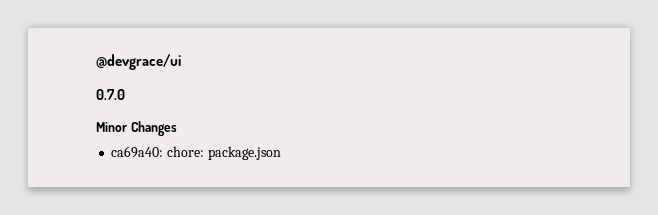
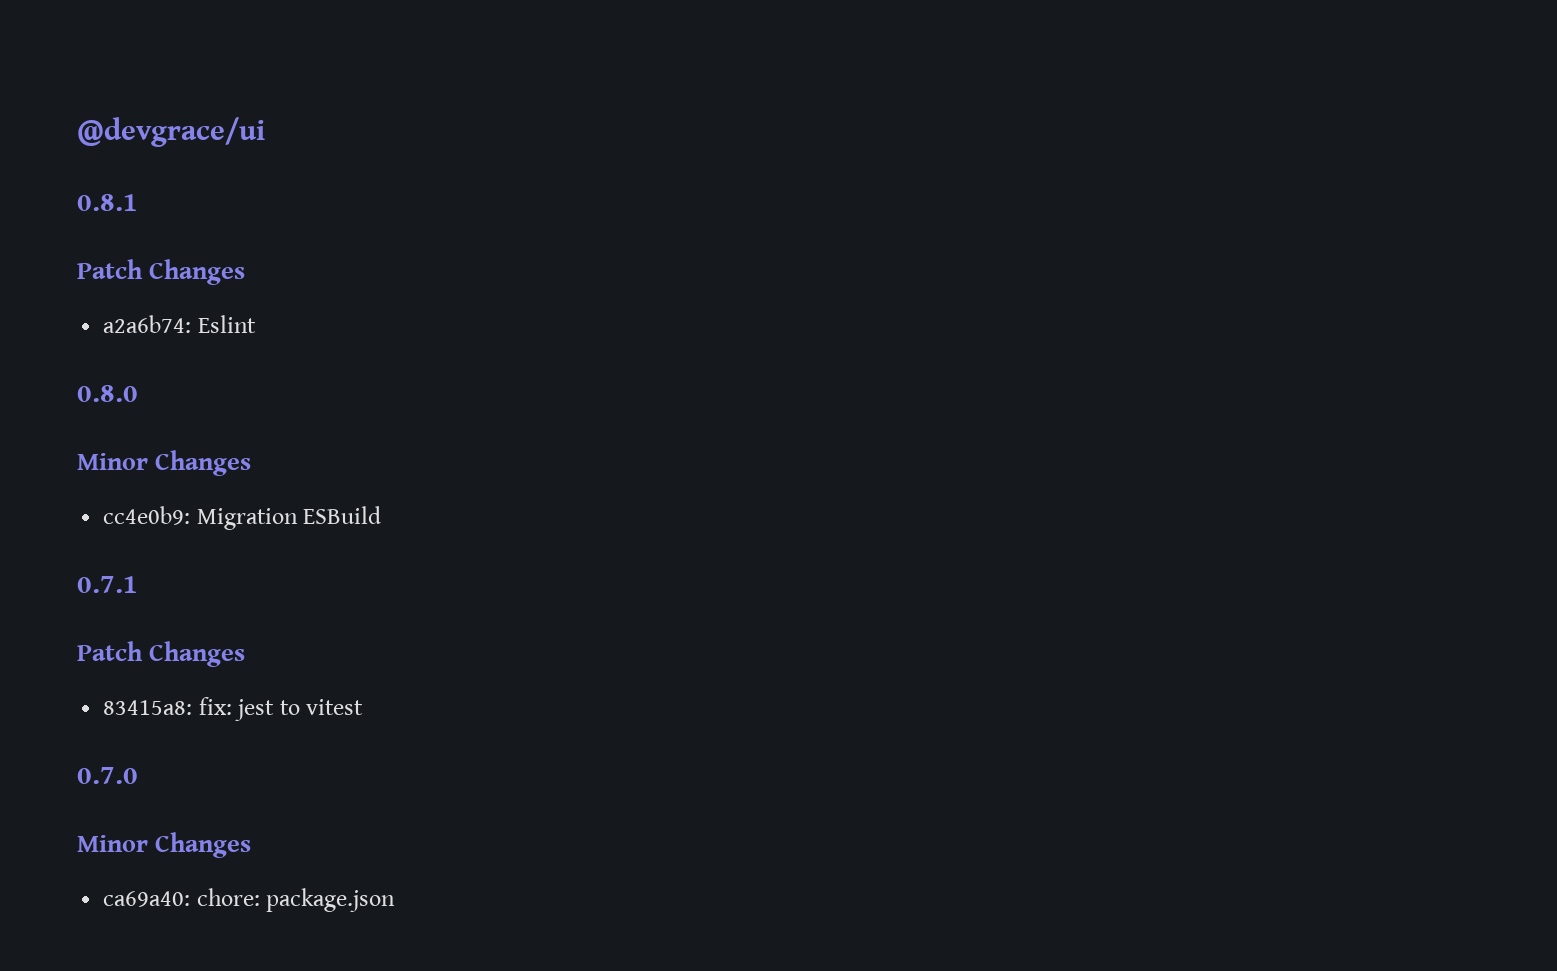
(181, 62) none -> [77,194,138,211] [77,259,246,285] [103,315,256,333] [77,385,138,402] [77,450,252,476] [103,506,382,530] [77,576,138,593] [77,641,246,667] [103,697,364,721] // 0.8.1 // Patch Changes // a2a6b74: Eslint // 0.8.0 // Minor Changes // cc4e0b9: Migration ESBuild // 0.7.1 // Patch Changes // 83415a8: fix: jest to vitest

